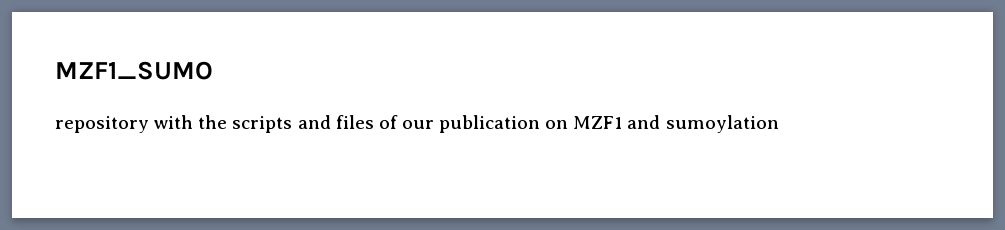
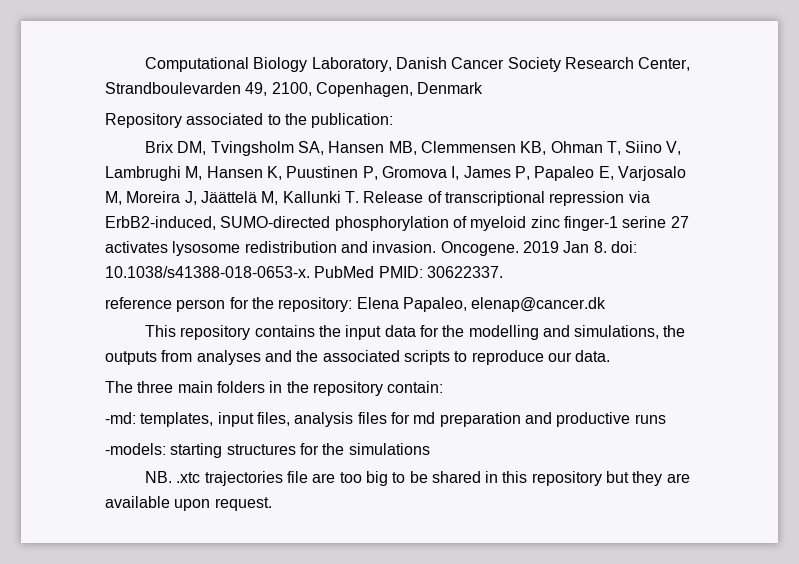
[55,61,213,80] [55,115,779,133] MZF1_SUMO // repository with the scripts and files of our publication on MZF1 and sumoylation -> [144,57,691,72] [105,82,484,97] [105,113,394,128] [144,141,682,156] [105,166,686,181] [105,191,650,206] [105,216,689,231] [105,241,637,256] [105,266,503,278] [105,297,607,312] [144,325,686,340] [105,350,611,365] [105,381,444,396] [105,412,666,427] [105,443,430,458] [144,471,690,486] [105,496,272,511] Computational Biology Laboratory, Danish Cancer Society Research Center, Strandboulevarden 49, 2100, Copenhagen, Denmark // Repository associated to the publication: // Brix DM, Tvingsholm SA, Hansen MB, Clemmensen KB, Ohman T, Siino V, Lambrughi M, Hansen K, Puustinen P, Gromova I, James P, Papaleo E, Varjosalo M, Moreira J, Jäättelä M, Kallunki T. Release of transcriptional repression via ErbB2-induced, SUMO-directed phosphorylation of myeloid zinc finger-1 serine 27 activates lysosome redistribution and invasion. Oncogene. 2019 Jan 8. doi: 10.1038/s41388-018-0653-x. PubMed PMID: 30622337. // reference person for the repository: Elena Papaleo, elenap@cancer.dk // This repository contains the input data for the modelling and simulations, the outputs from analyses and the associated scripts to reproduce our data. // The three main folders in the repository contain: // -md: templates, input files, analysis files for md preparation and productive runs // -models: starting structures for the simulations // NB. .xtc trajectories file are too big to be shared in this repository but they are available upon request.

